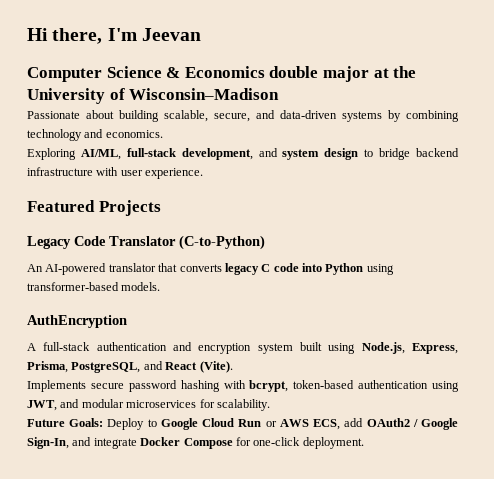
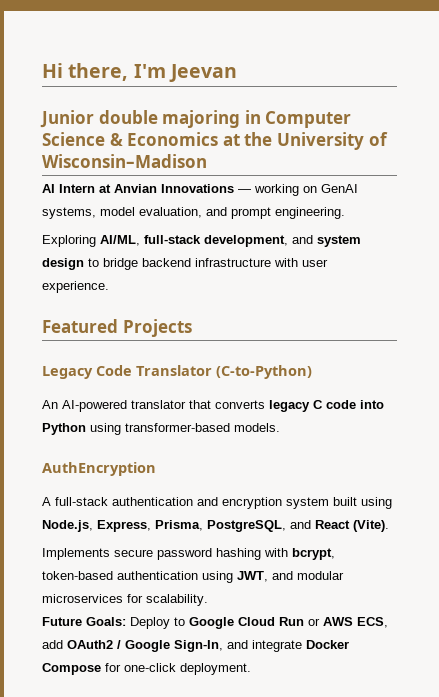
(201, 34) none -> [40,110,261,128] Junior double majoring in
[269,66,369,82] double major -> (219, 139) none
[27,110,459,122] [27,129,163,141] Passionate about building scalable, secure, and data-driven systems by combining technology and economics. -> [42,184,358,196] [42,207,345,219] AI Intern at Anvian Innovations — working on GenAI systems, model evaluation, and prompt engineering.

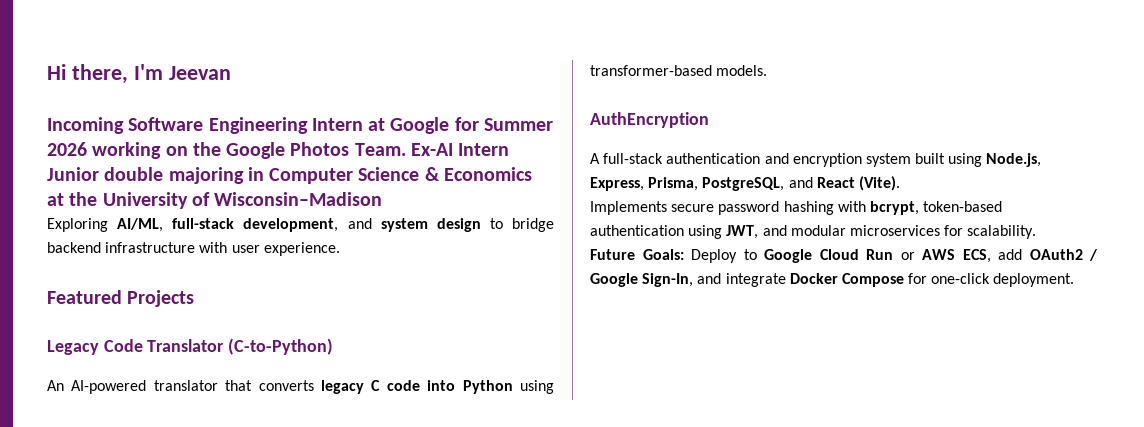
(237, 73) none -> [47,117,553,134] [47,142,510,159] Incoming Software Engineering Intern at Google for Summer 2026 working on the Google Photos Team. Ex-AI Intern
[42,184,358,196] [42,207,345,219] // AI Intern at Anvian Innovations — working on GenAI systems, model evaluation, and prompt engineering. -> (383, 199) none

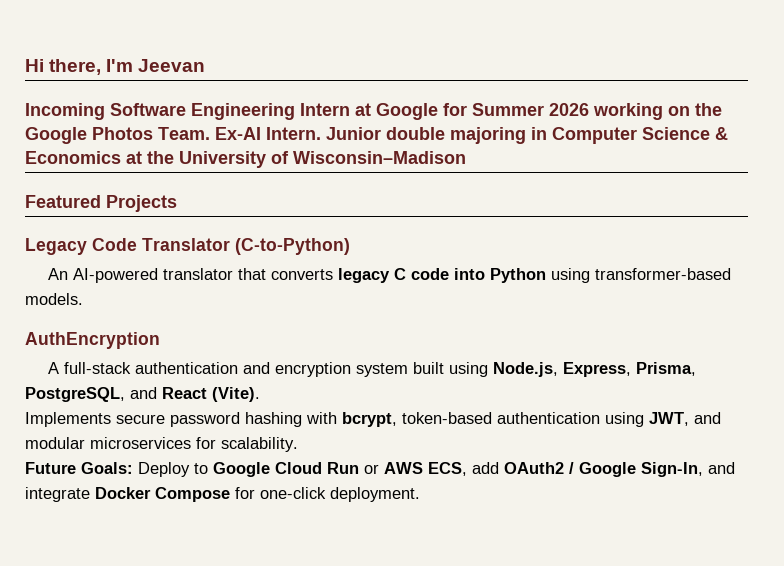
[458,143,510,156] Intern -> [266,127,321,140] Intern.
[47,218,554,232] [47,242,340,256] // Exploring AI/ML, full-stack development, and system design to bridge backend infrastructure with user experience. -> (466, 157) none

